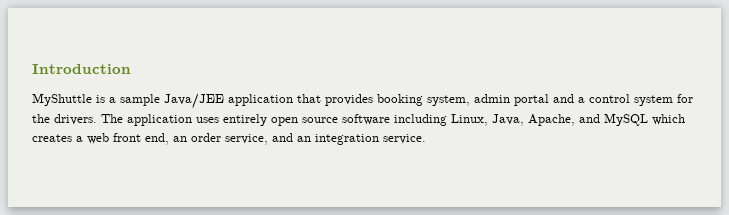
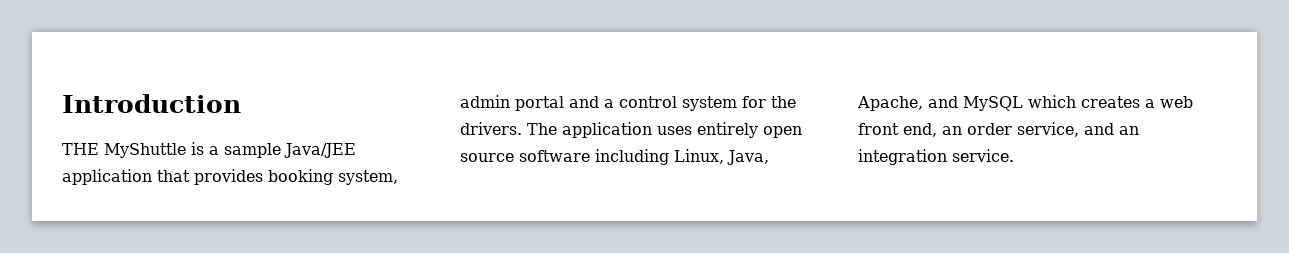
(131, 69) none -> [62,143,99,155] THE

